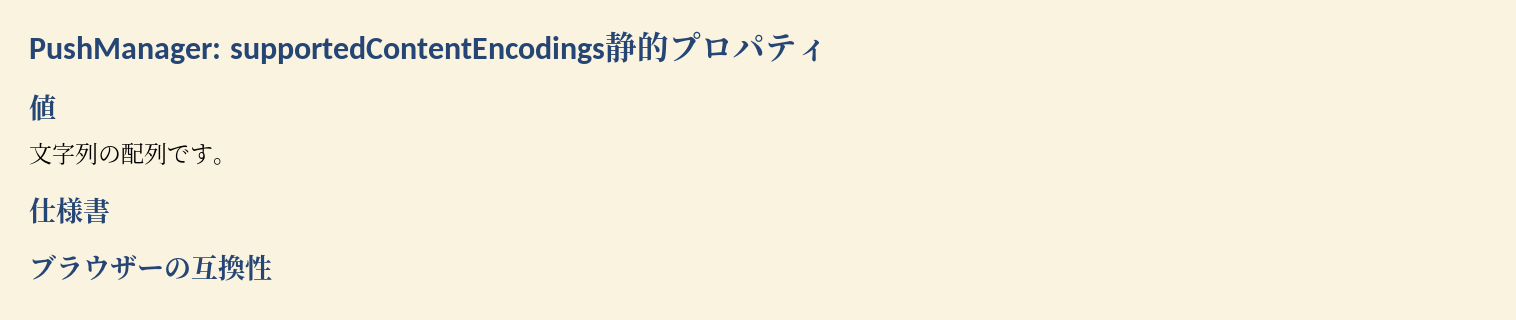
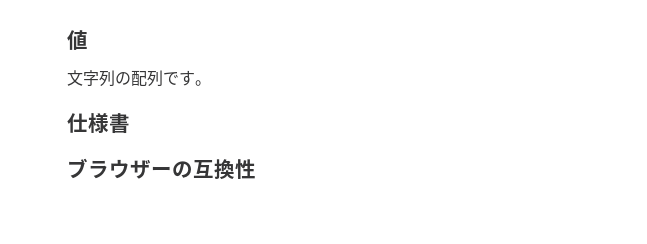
[29,31,829,64] PushManager: supportedContentEncodings静的プロパティ // -> (67, 40) none

